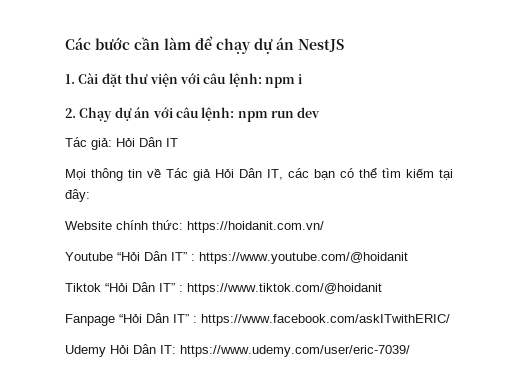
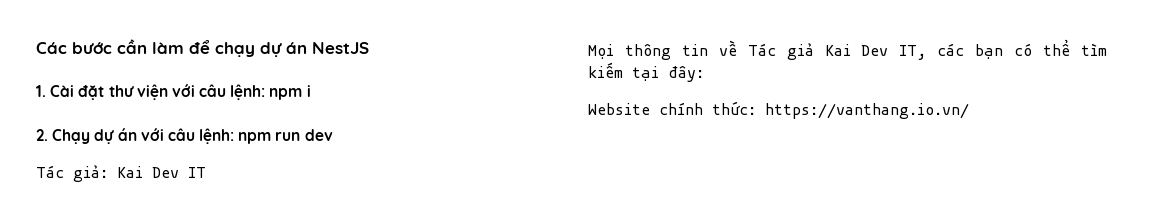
[116,137,162,147] Hỏi Dân -> [117,166,179,178] Kai Dev
[215,168,262,178] Hỏi Dân -> [824,44,889,56] Kai Dev
[187,221,324,233] [65,251,408,264] [65,282,382,295] [65,313,450,326] [65,344,410,357] https://hoidanit.com.vn/ // Youtube “Hỏi Dân IT” : https://www.youtube.com/@hoidanit // Tiktok “Hỏi Dân IT” : https://www.tiktok.com/@hoidanit // Fanpage “Hỏi Dân IT” : https://www.facebook.com/askITwithERIC/ // Udemy Hỏi Dân IT: https://www.udemy.com/user/eric-7039/ -> [765,103,969,119] https://vanthang.io.vn/

